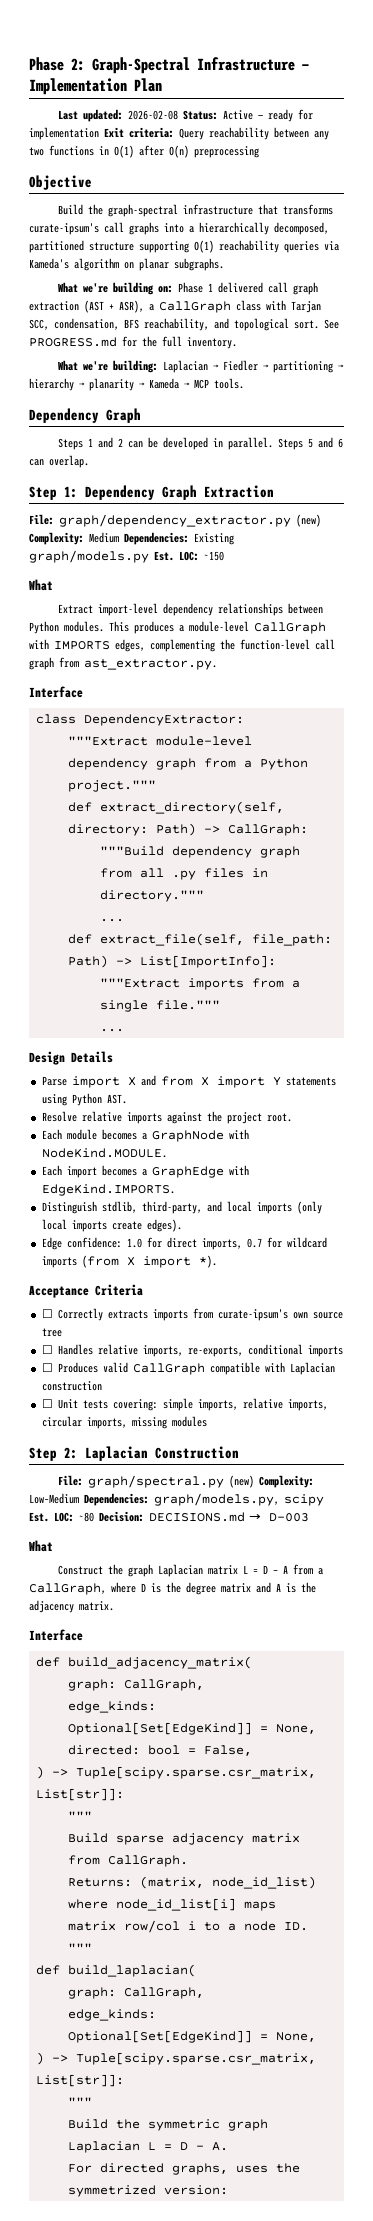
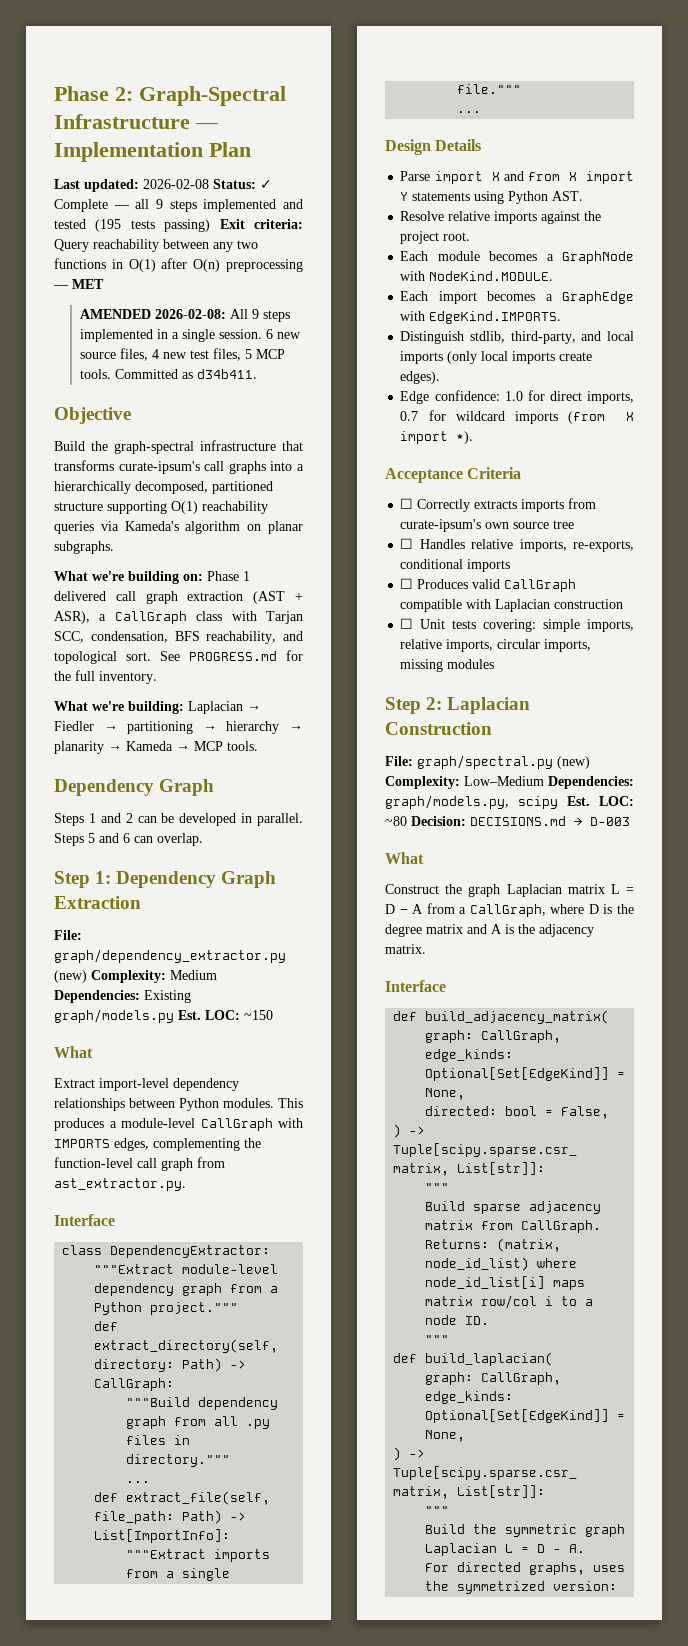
[223,109,314,122] [29,127,99,140] Active — ready for implementation -> [260,180,272,189] [54,199,303,212] [54,219,211,232] ✓ Complete — all 9 steps implemented and tested (195 tests passing)
(259, 152) none -> [53,279,104,289] [79,309,290,322] [79,329,301,342] [79,348,285,361] [79,369,257,379] — MET // AMENDED 2026-02-08: All 9 steps implemented in a single session. 6 new source files, 4 new test files, 5 MCP tools. Committed as d34b411.

